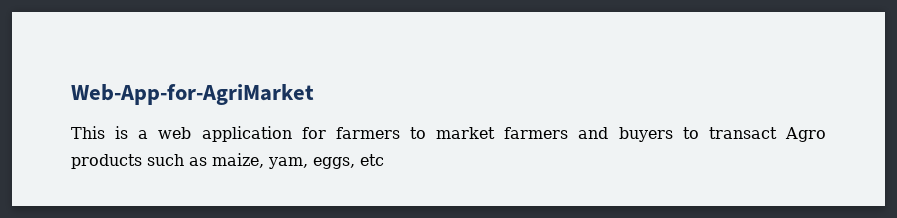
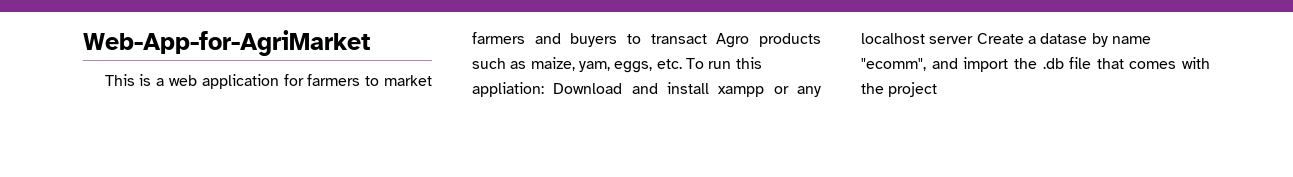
[360,154,384,166] etc -> [656,57,762,69] [472,82,821,97] [861,33,1151,47] [861,57,1210,72] [861,82,938,97] etc. To run this appliation: Download and install xampp or any localhost server Create a datase by name "ecomm", and import the .db file that comes with the project

